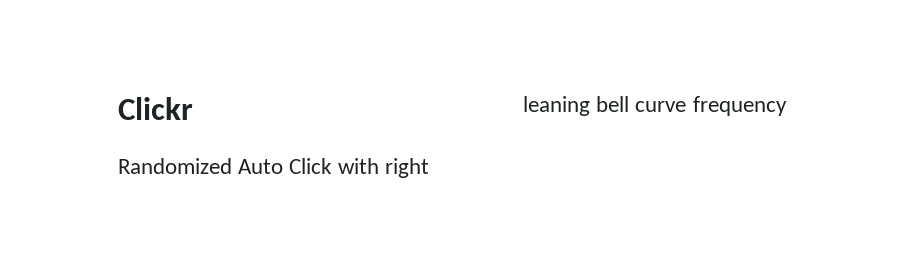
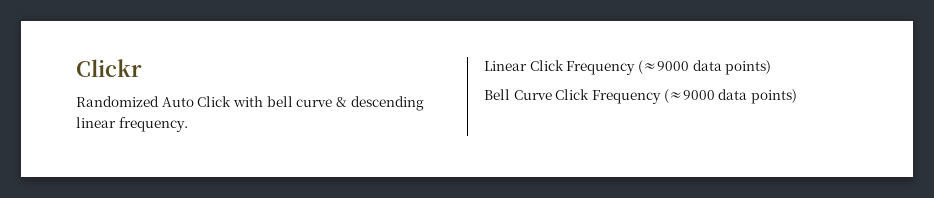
[384,158,429,178] [523,96,787,116] right leaning bell curve frequency -> [266,96,424,111] [76,117,188,132] [484,60,772,75] [484,89,797,104] bell curve & descending linear frequency. // Linear Click Frequency (≈9000 data points) // Bell Curve Click Frequency (≈9000 data points)

